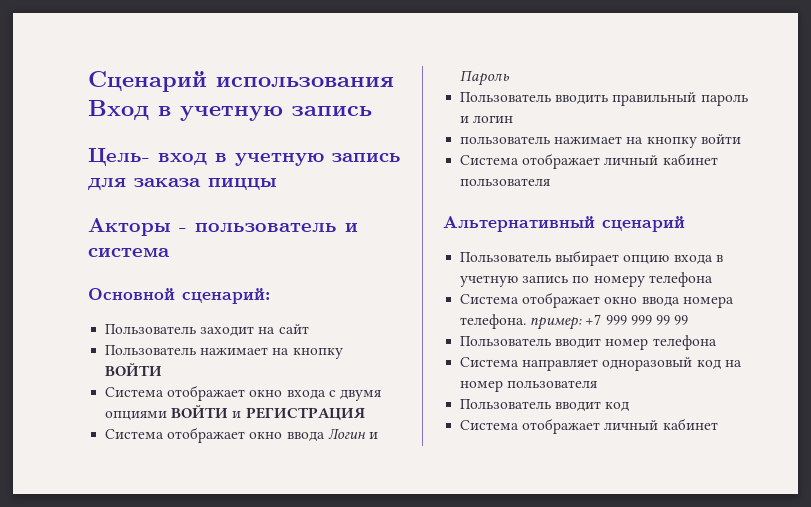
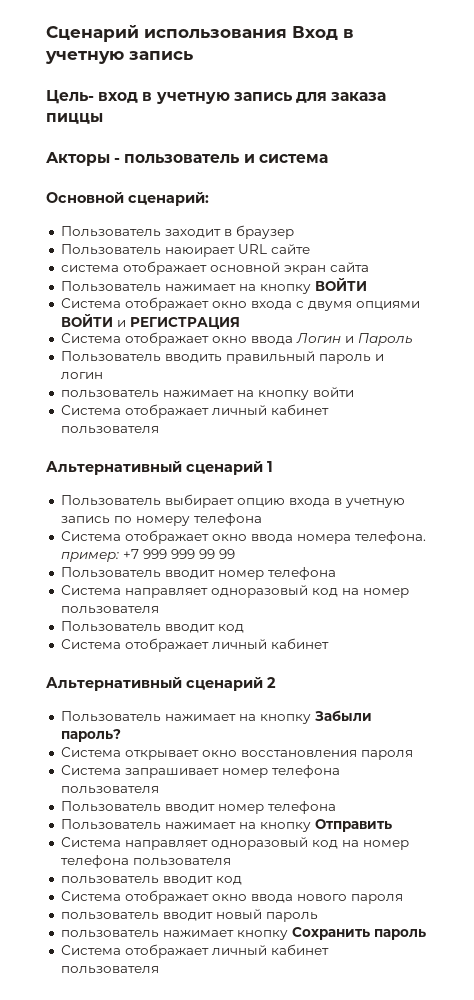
[258,324,309,334] на сайт -> [223,225,294,239] [60,244,310,257] [60,261,369,275] в браузер // Пользователь наюирает URL сайте // система отображает основной экран сайта
(685, 224) none -> [267,461,273,472] 1
(718, 424) none -> [46,677,276,691] [60,710,372,724] [60,729,121,742] [60,747,413,760] [60,765,340,778] [60,786,159,794] [60,801,336,814] [60,819,392,832] [60,837,409,850] [60,855,231,868] [60,876,242,885] [60,890,403,904] [60,909,318,922] [60,927,426,940] [60,944,329,958] [60,966,159,974] // Альтернативный сценарий 2 // Пользователь нажимает на кнопку Забыли пароль? // Система открывает окно восстановления пароля // Система запрашивает номер телефона пользователя // Пользователь вводит номер телефона // Пользователь нажимает на кнопку Отправить // Система направляет одноразовый код на номер телефона пользователя // пользователь вводит код // Система отображает окно ввода нового пароля // пользователь вводит новый пароль // пользователь нажимает кнопку Сохранить пароль // Система отображает личный кабинет пользователя

